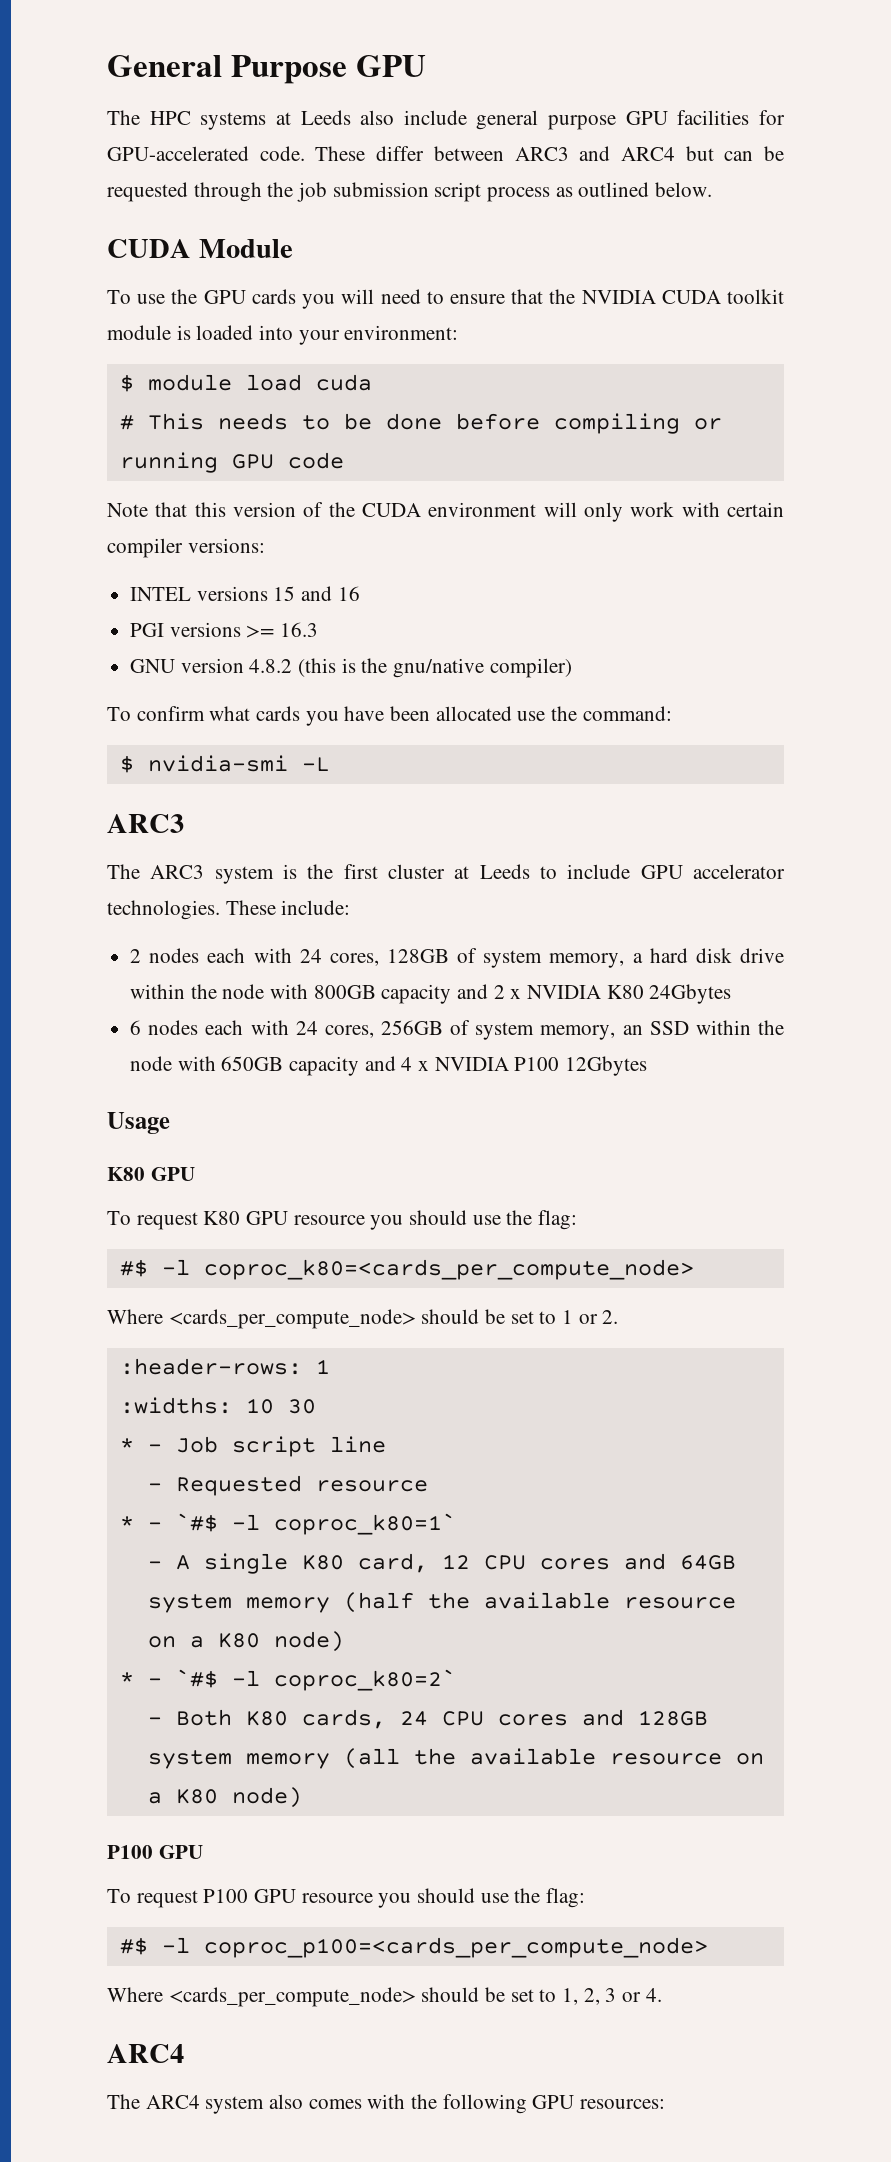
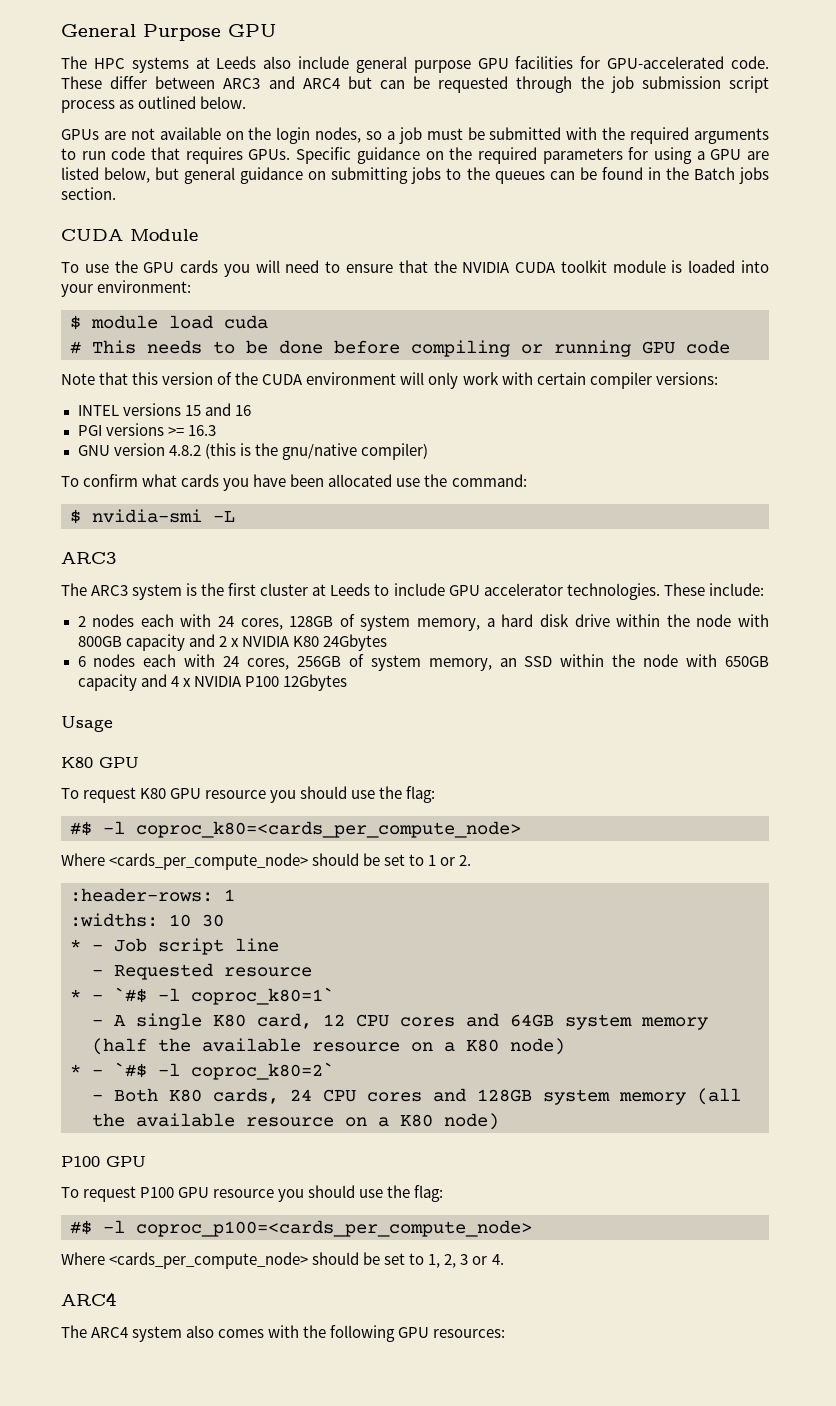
(713, 189) none -> [61,127,769,144] [61,147,769,164] [61,167,769,184] [61,187,116,200] // GPUs are not available on the login nodes, so a job must be submitted with the required arguments to run code that requires GPUs. Specific guidance on the required parameters for using a GPU are listed below, but general guidance on submitting jobs to the queues can be found in the Batch jobs section.

